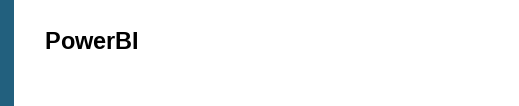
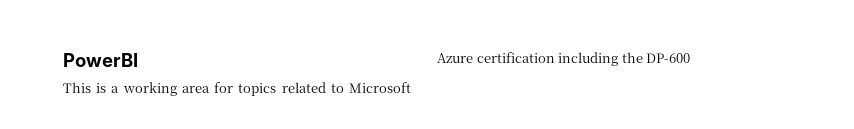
(139, 40) none -> [63,82,411,96] [437,52,691,66] // This is a working area for topics related to Microsoft Azure certification including the DP-600

